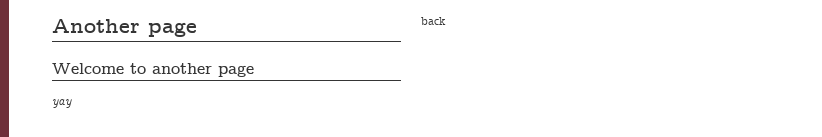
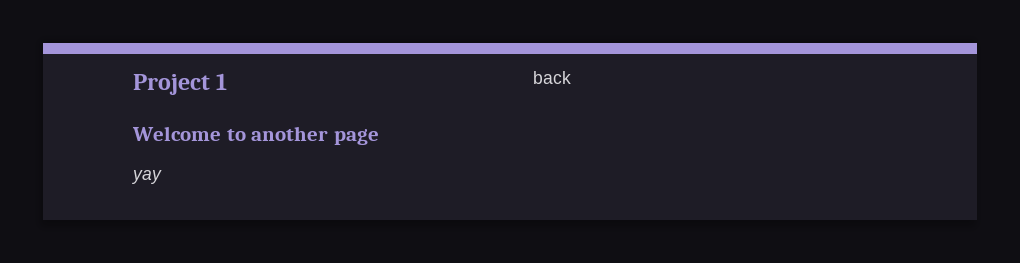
[52,19,197,37] Another page -> [133,73,228,95] Project 1

